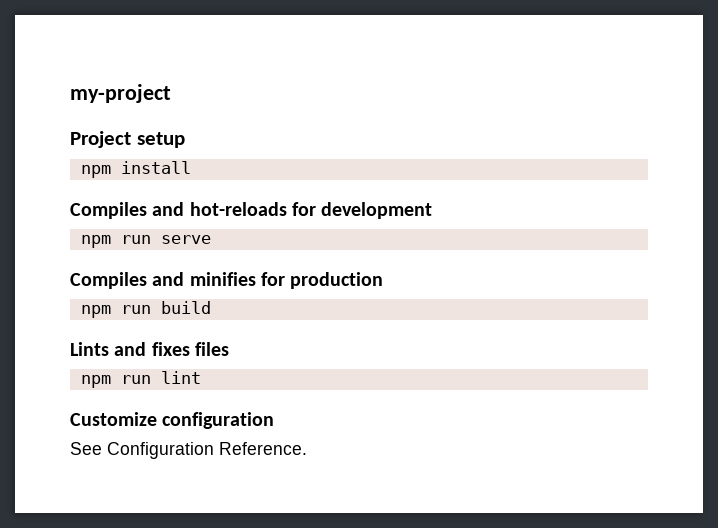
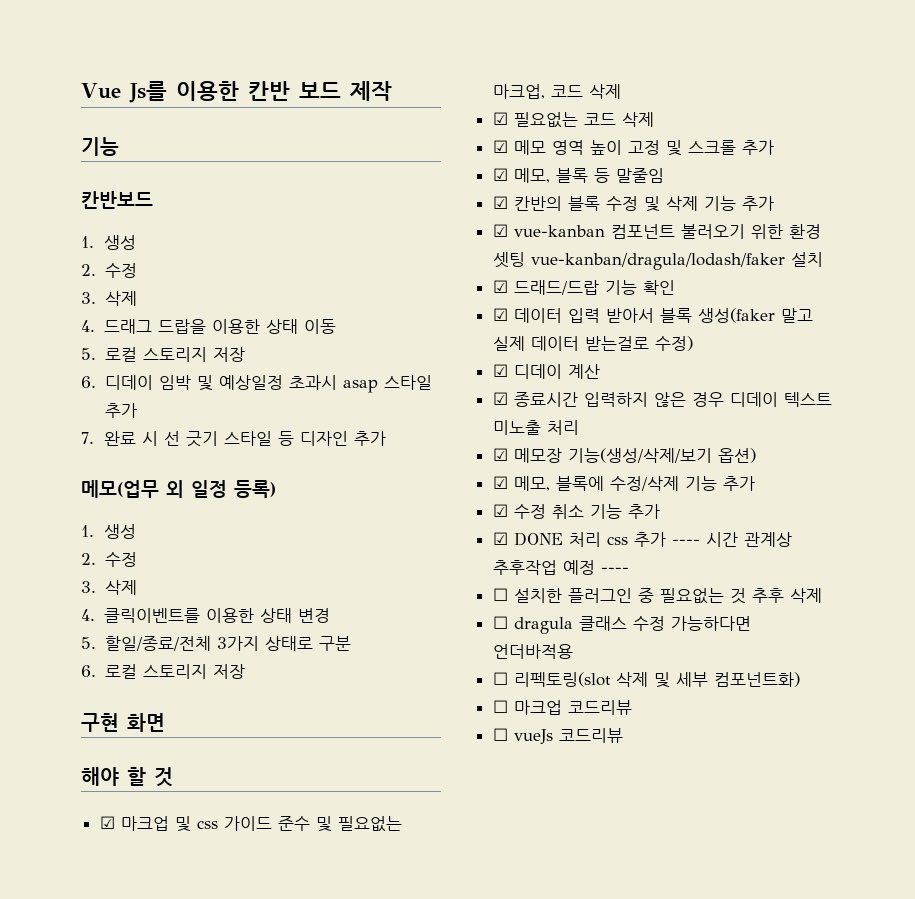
[70,84,171,103] [70,131,185,148] [80,161,191,178] [70,202,433,219] [80,235,211,248] [70,272,384,289] [80,301,211,318] [70,342,229,356] [80,371,201,388] [70,412,275,429] [70,442,307,459] my-project // Project setup // npm install // Compiles and hot-reloads for development // npm run serve // Compiles and minifies for production // npm run build // Lints and fixes files // npm run lint // Customize configuration // See Configuration Reference. -> [81,81,392,103] [81,137,119,156] [81,191,153,209] [81,235,136,250] [81,263,137,278] [81,291,137,306] [81,319,336,334] [81,347,245,362] [81,375,432,393] [104,403,137,418] [81,431,386,447] [81,480,276,498] [81,524,136,539] [81,552,137,567] [81,580,137,595] [81,608,330,623] [81,636,351,651] [81,664,245,679] [81,713,165,732] [81,767,173,787] [99,816,402,832] [492,84,621,99] [492,112,654,128] [492,140,774,156] [492,168,664,183] [492,196,774,212] [492,224,821,239] [492,252,823,270] [492,280,675,295] [492,308,813,323] [492,336,693,351] [492,364,600,379] [492,392,832,407] [492,420,579,435] [492,448,756,463] [492,476,755,491] [492,504,660,519] [492,532,792,547] [492,560,629,575] [492,588,822,604] [492,616,751,634] [492,644,573,659] [492,672,800,688] [492,700,632,715] [492,728,623,744] Vue Js를 이용한 칸반 보드 제작 // 기능 // 칸반보드 // 1. 생성 // 2. 수정 // 3. 삭제 // 4. 드래그 드랍을 이용한 상태 이동 // 5. 로컬 스토리지 저장 // 6. 디데이 임박 및 예상일정 초과시 asap 스타일 추가 // 7. 완료 시 선 긋기 스타일 등 디자인 추가 // 메모(업무 외 일정 등록) // 1. 생성 // 2. 수정 // 3. 삭제 // 4. 클릭이벤트를 이용한 상태 변경 // 5. 할일/종료/전체 3가지 상태로 구분 // 6. 로컬 스토리지 저장 // 구현 화면 // 해야 할 것 // ☑ 마크업 및 css 가이드 준수 및 필요없는 마크업, 코드 삭제 // ☑ 필요없는 코드 삭제 // ☑ 메모 영역 높이 고정 및 스크롤 추가 // ☑ 메모, 블록 등 말줄임 // ☑ 칸반의 블록 수정 및 삭제 기능 추가 // ☑ vue-kanban 컴포넌트 불러오기 위한 환경 셋팅 vue-kanban/dragula/lodash/faker 설치 // ☑ 드래드/드랍 기능 확인 // ☑ 데이터 입력 받아서 블록 생성(faker 말고 실제 데이터 받는걸로 수정) // ☑ 디데이 계산 // ☑ 종료시간 입력하지 않은 경우 디데이 텍스트 미노출 처리 // ☑ 메모장 기능(생성/삭제/보기 옵션) // ☑ 메모, 블록에 수정/삭제 기능 추가 // ☑ 수정 취소 기능 추가 // ☑ DONE 처리 css 추가 ---- 시간 관계상 추후작업 예정 ---- // ☐ 설치한 플러그인 중 필요없는 것 추후 삭제 // ☐ dragula 클래스 수정 가능하다면 언더바적용 // ☐ 리펙토링(slot 삭제 및 세부 컴포넌트화) // ☐ 마크업 코드리뷰 // ☐ vueJs 코드리뷰

